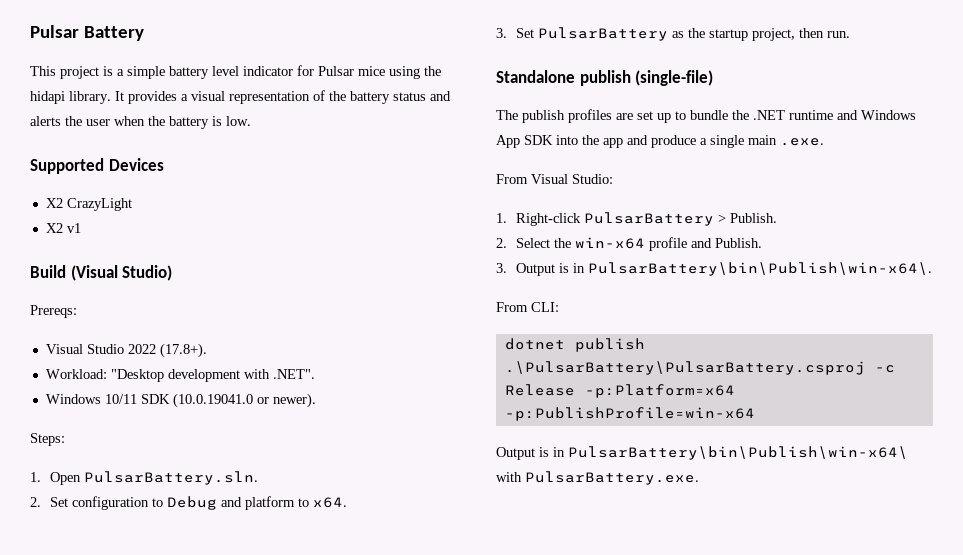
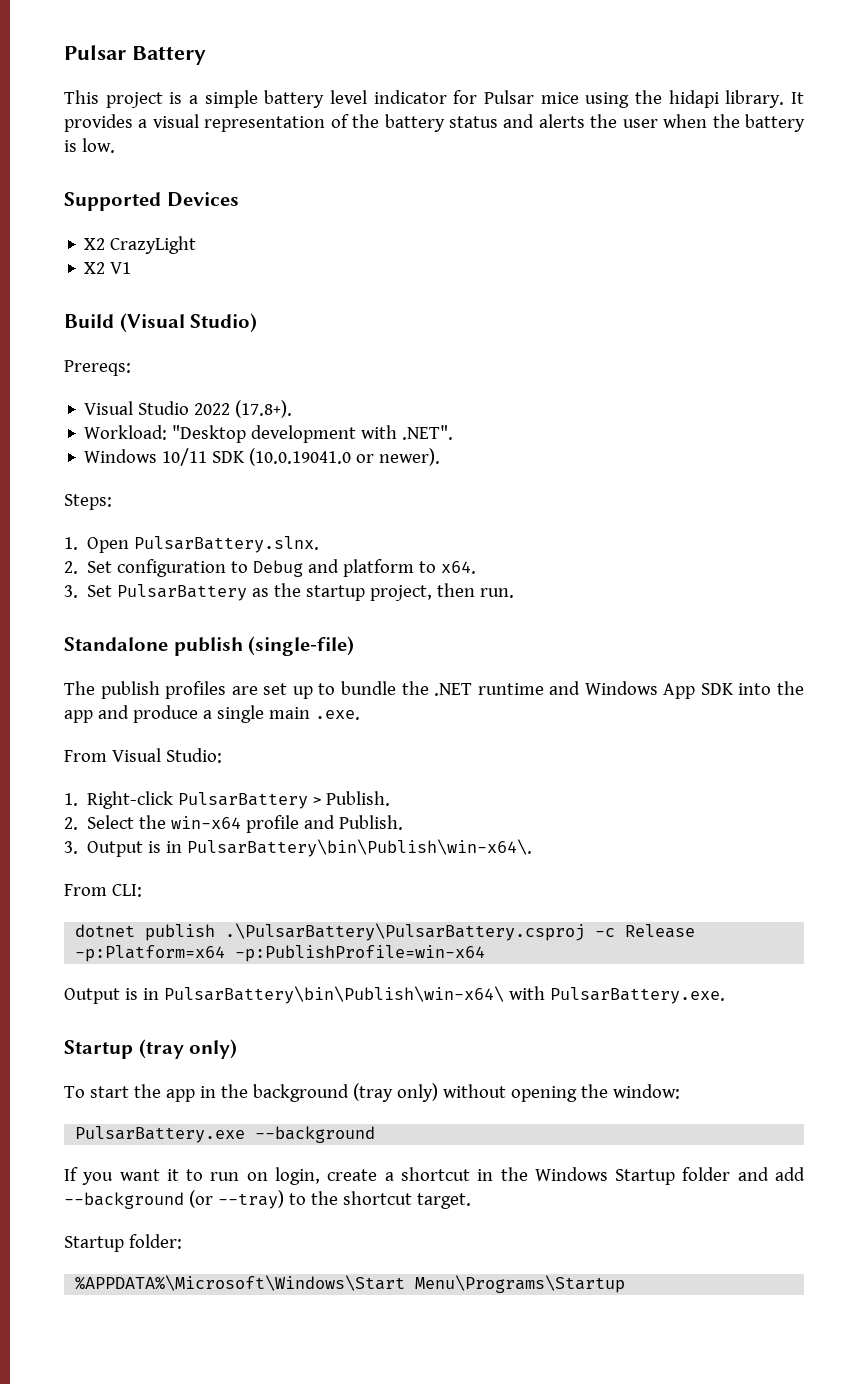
[66,223,81,233] v1 -> [110,262,132,274] V1
[83,471,258,485] PulsarBattery.sln. -> [134,536,320,553] PulsarBattery.slnx.
(699, 478) none -> [64,1039,238,1059] [64,1083,680,1102] [75,1126,376,1143] [64,1167,805,1185] [64,1190,471,1209] [64,1234,182,1252] [75,1275,626,1293] // Startup (tray only) // To start the app in the background (tray only) without opening the window: // PulsarBattery.exe --background // If you want it to run on login, create a shortcut in the Windows Startup folder and add --background (or --tray) to the shortcut target. // Startup folder: // %APPDATA%\Microsoft\Windows\Start Menu\Programs\Startup

